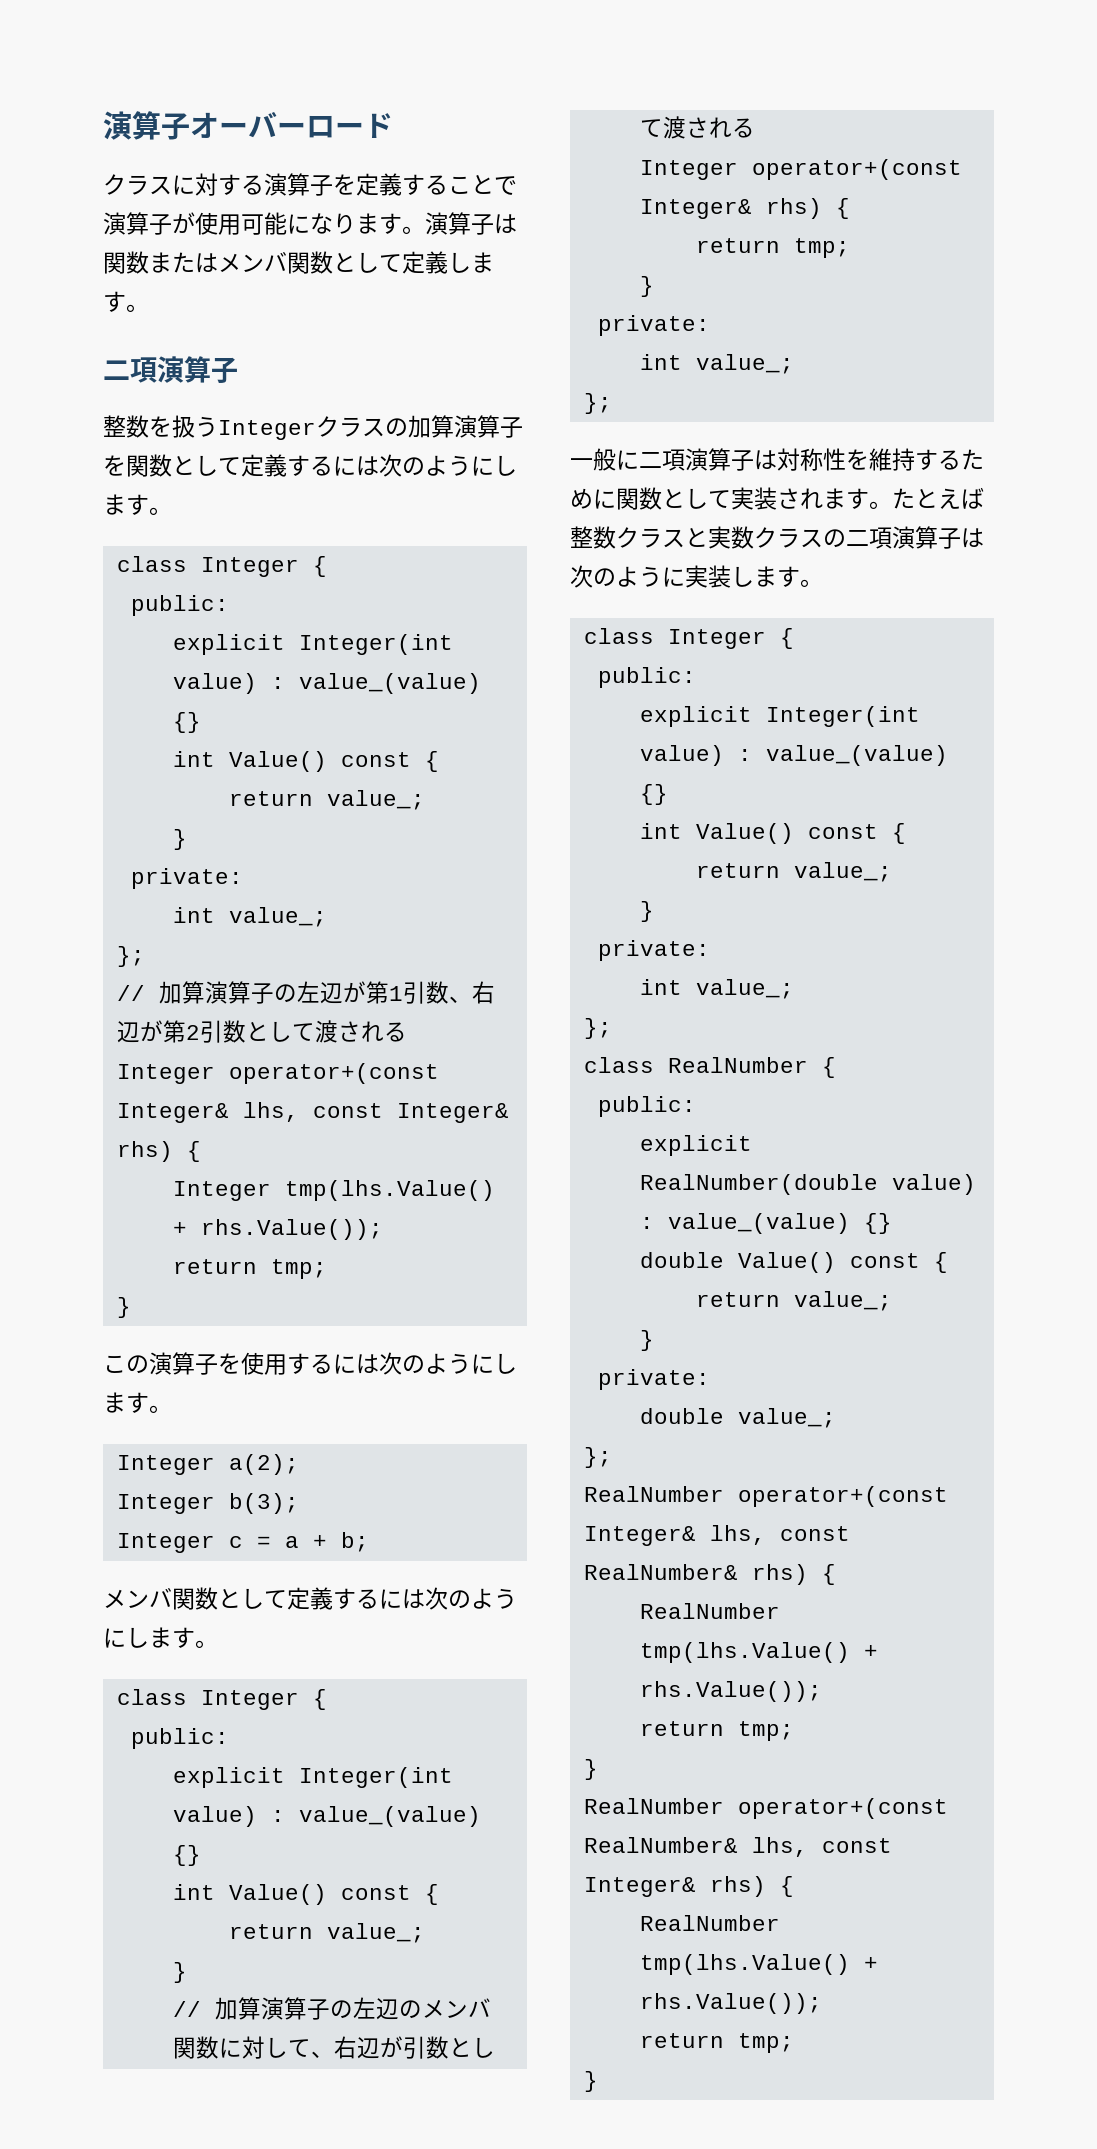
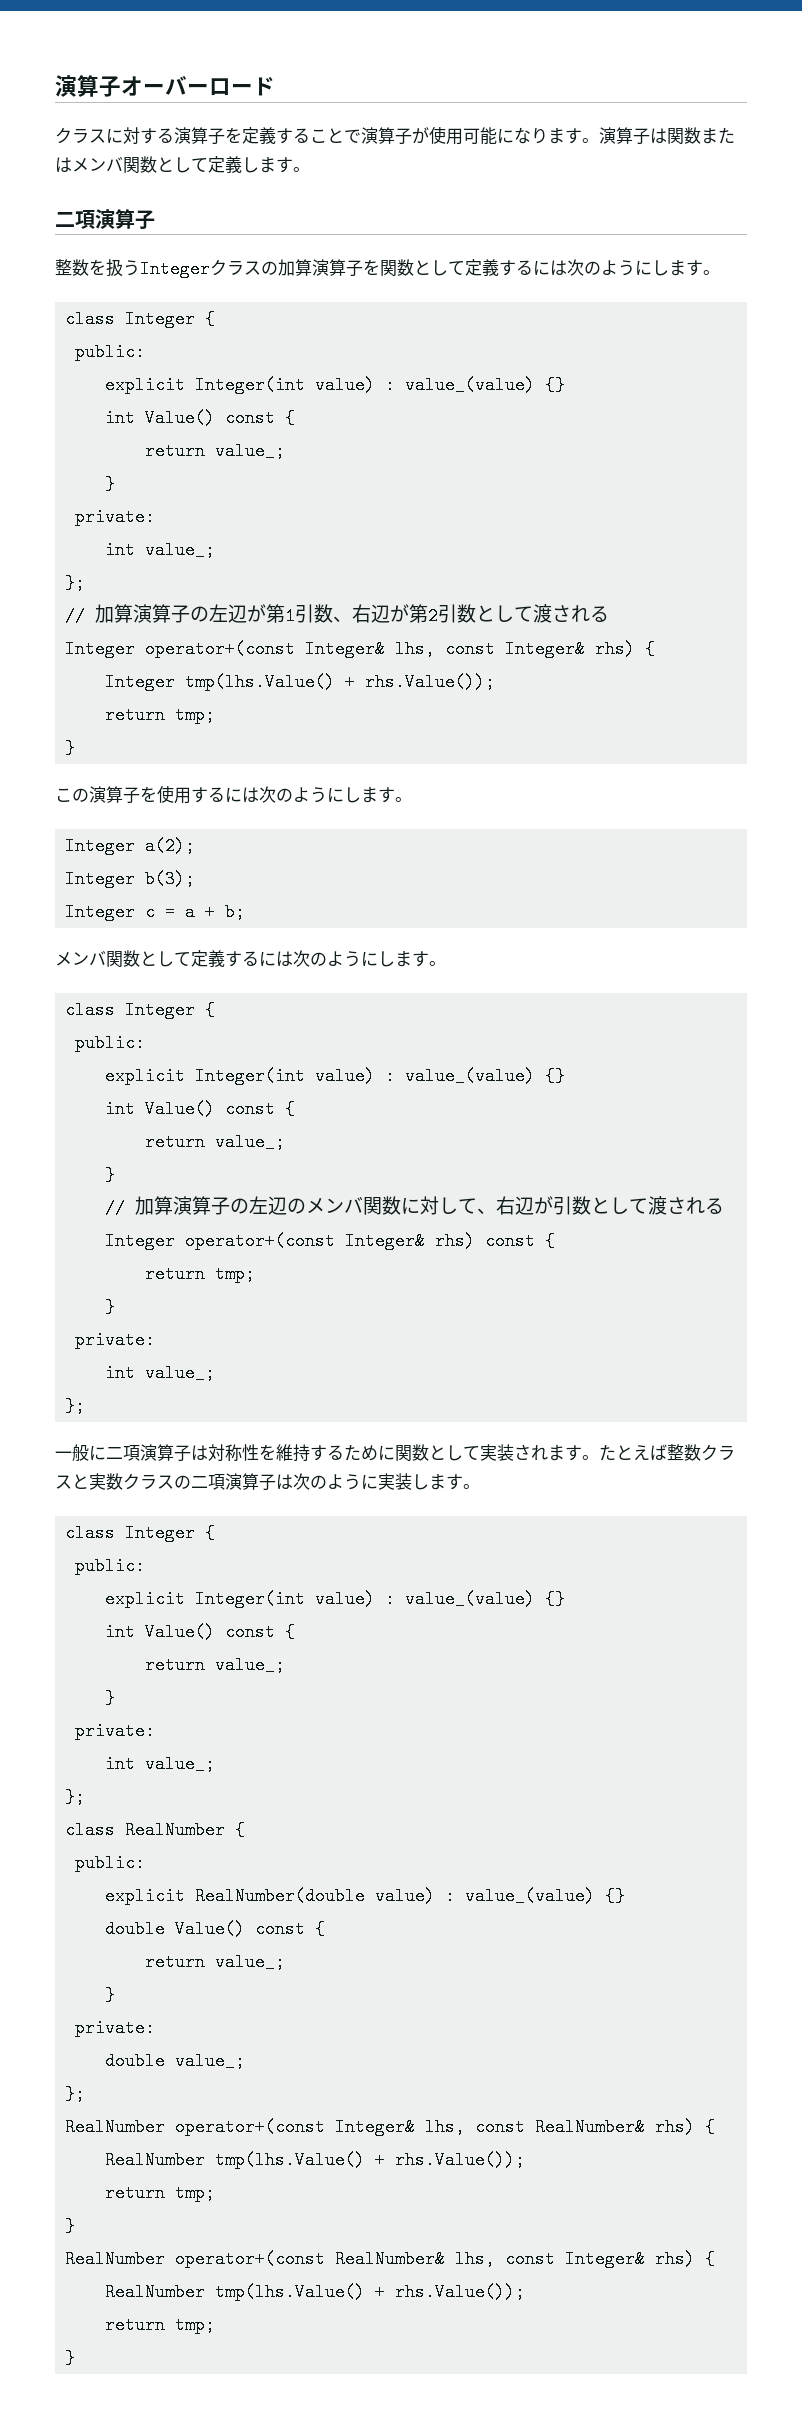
(822, 208) none -> [485,1232,536,1250] const

